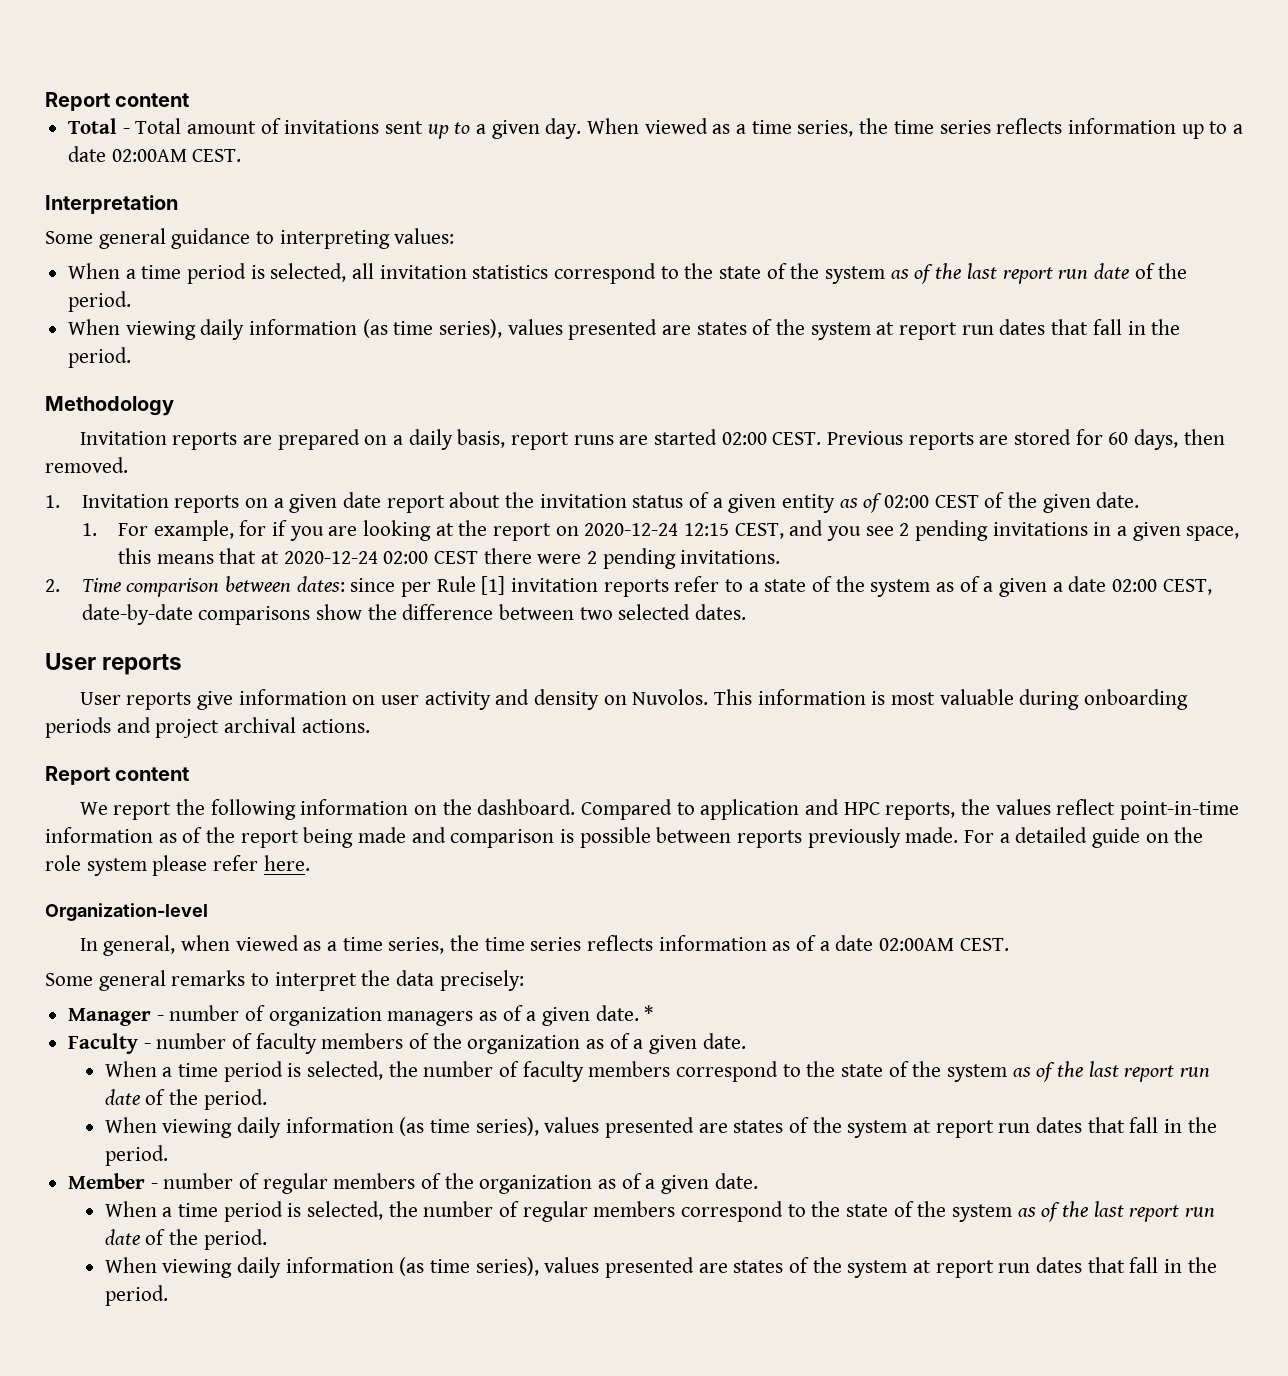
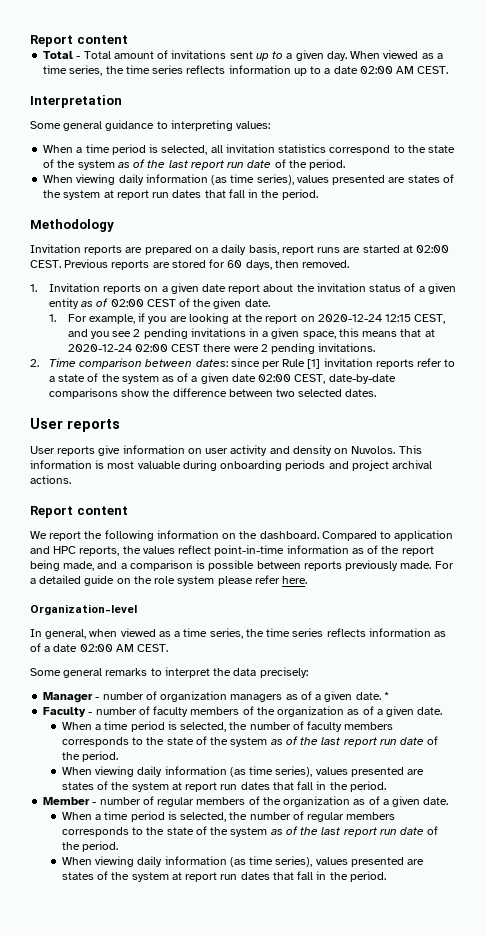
[111,149,187,162] 02:00AM -> [359,66,415,74] 02:00 AM
(718, 437) none -> [402,245,413,253] at
[239,520,267,536] for -> (135, 319) none
[1052,582,1063,592] a -> (229, 378) none
[358,827,446,843] made and -> [63,561,127,571] made, and a
[879,938,955,951] 02:00AM -> [79,644,134,652] 02:00 AM
[675,1061,778,1082] correspond -> [61,737,129,747] corresponds
[680,1201,783,1222] correspond -> [61,827,129,837] corresponds

